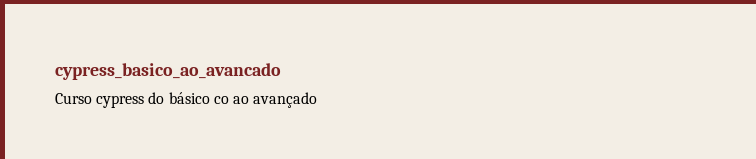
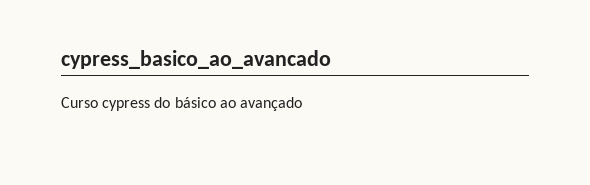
[213,96,229,104] co -> (216, 102) none

